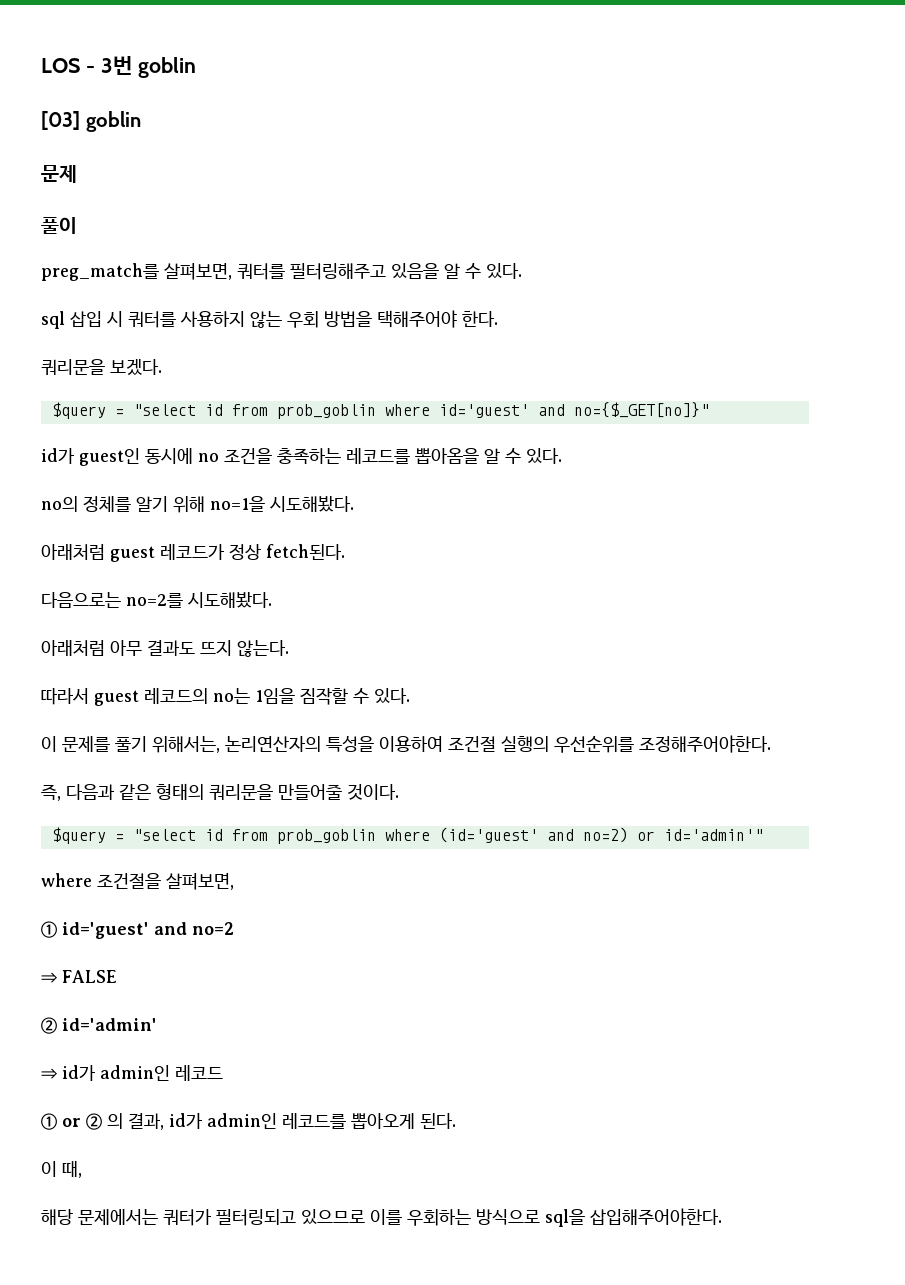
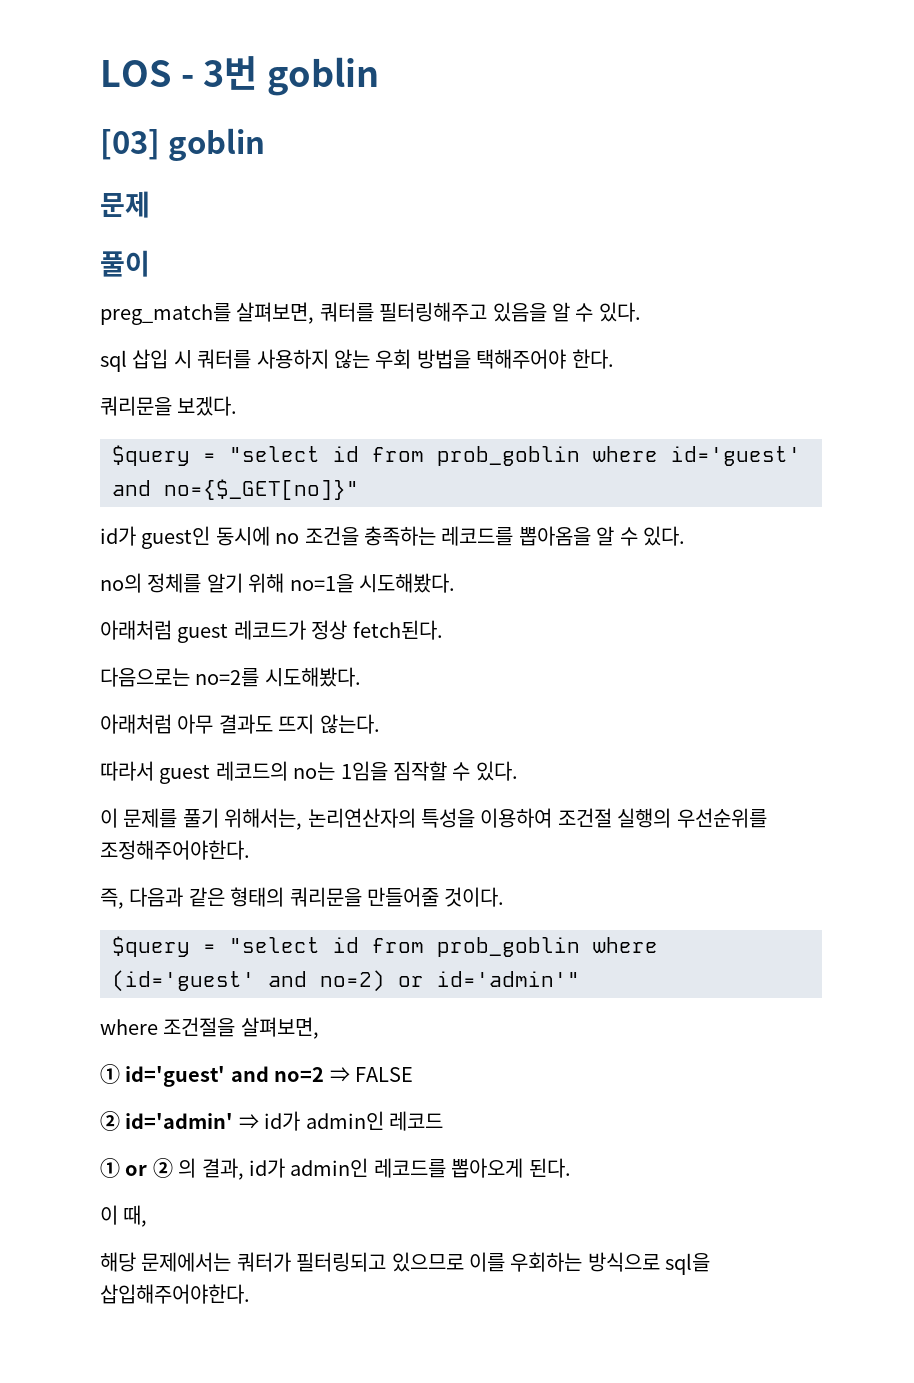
(234, 928) // -> (325, 1074) none
(157, 1024) // -> (234, 1121) none

